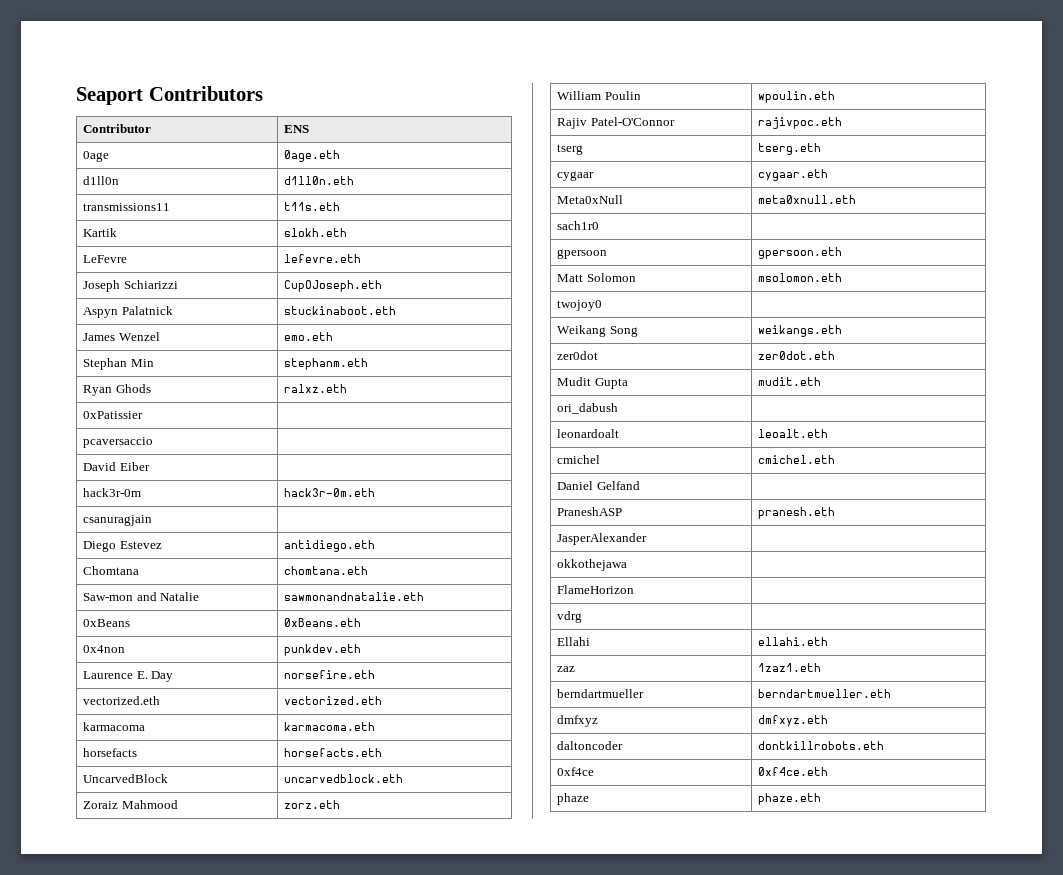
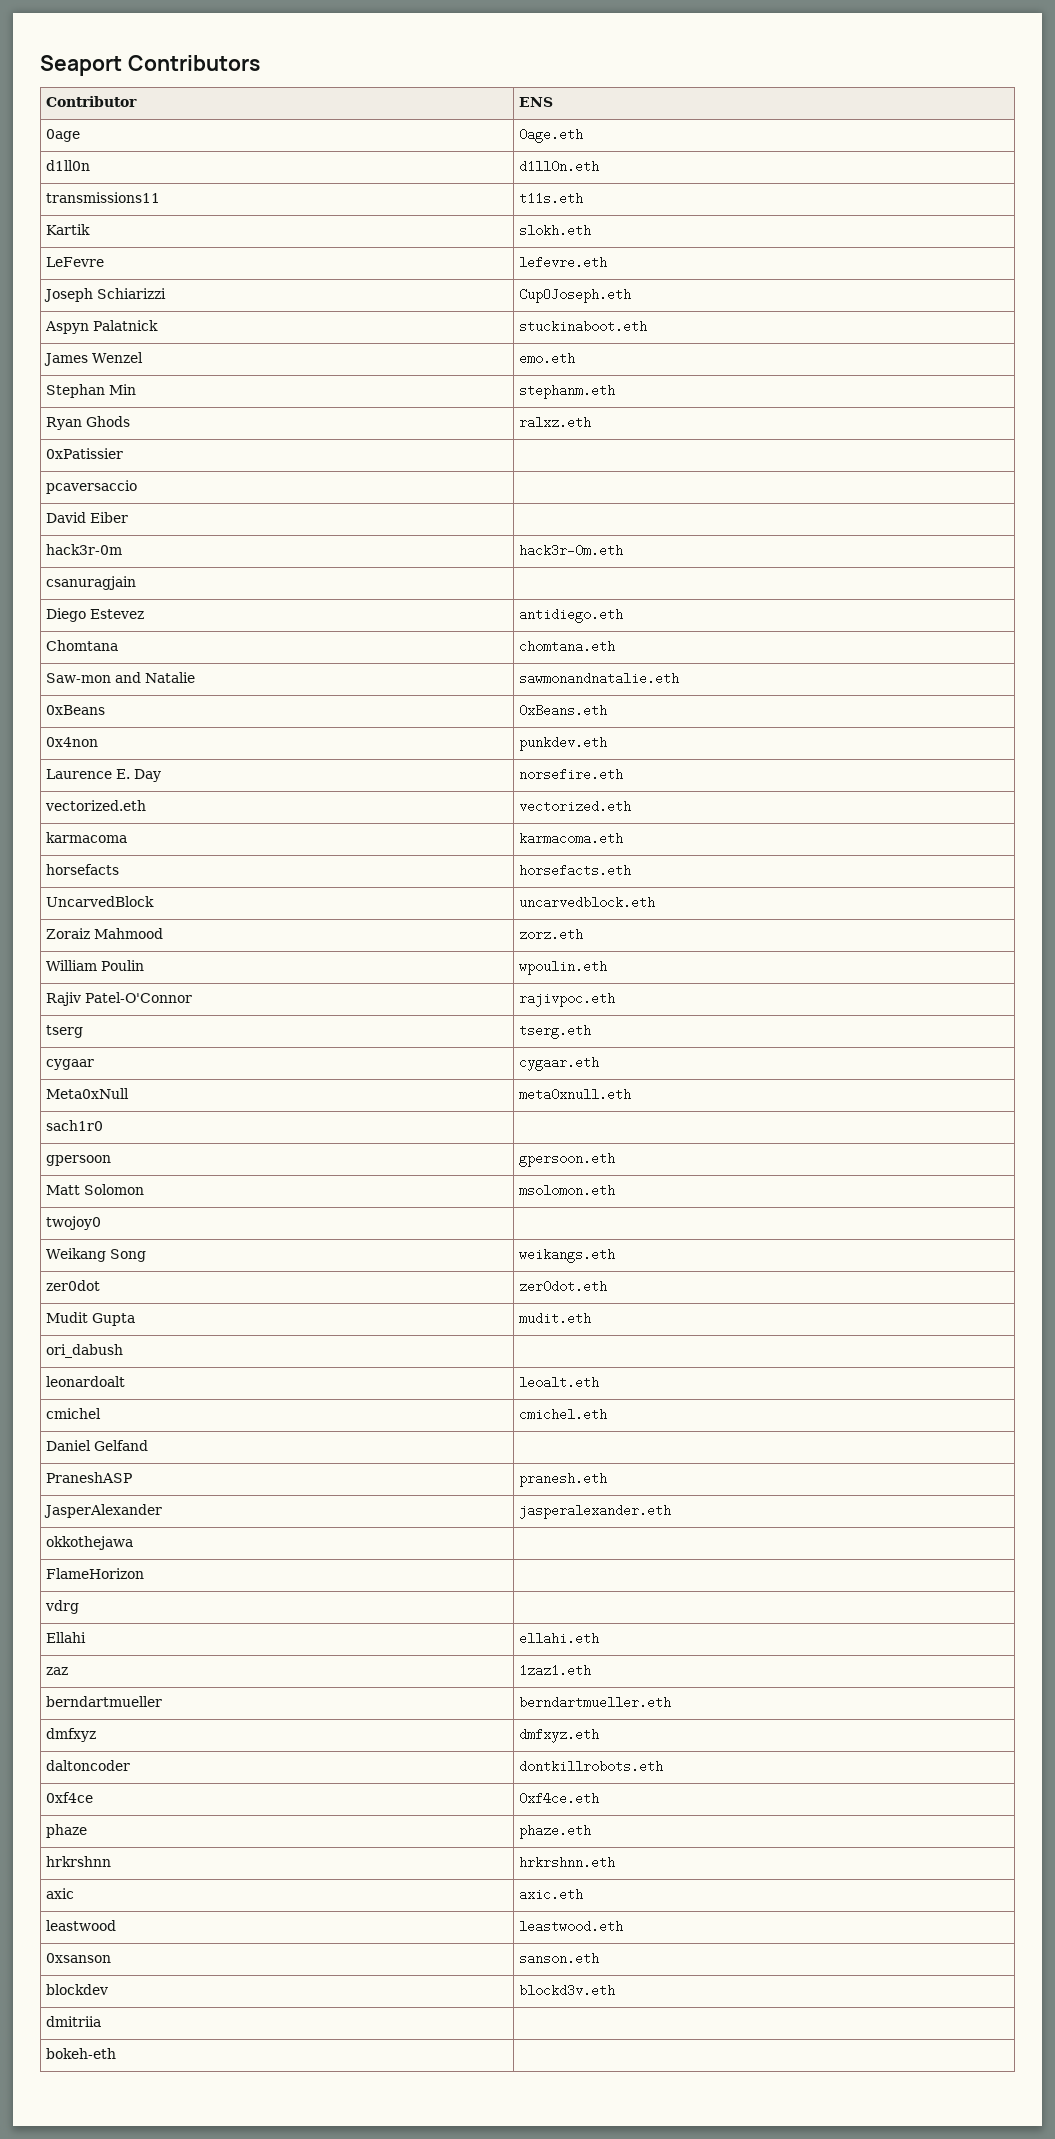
(648, 539) none -> [519,1504,672,1519] jasperalexander.eth
(822, 799) none -> [46,1856,112,1867] [519,1856,616,1869] [46,1888,75,1899] [519,1888,584,1901] [46,1920,117,1931] [519,1920,624,1933] [46,1953,112,1963] [519,1952,600,1965] [46,1984,109,1995] [519,1984,616,1997] [46,2016,102,2027] [46,2048,117,2059] // hrkrshnn | hrkrshnn.eth // axic | axic.eth // leastwood | leastwood.eth // 0xsanson | sanson.eth // blockdev | blockd3v.eth // dmitriia | // bokeh-eth |

